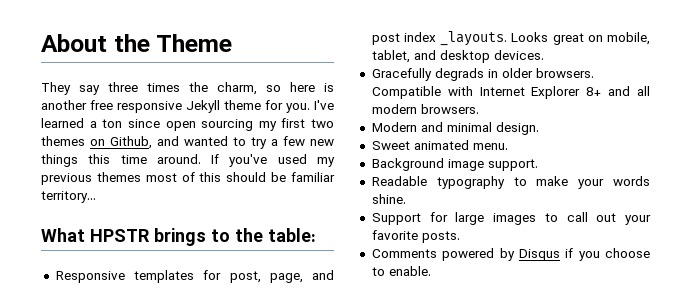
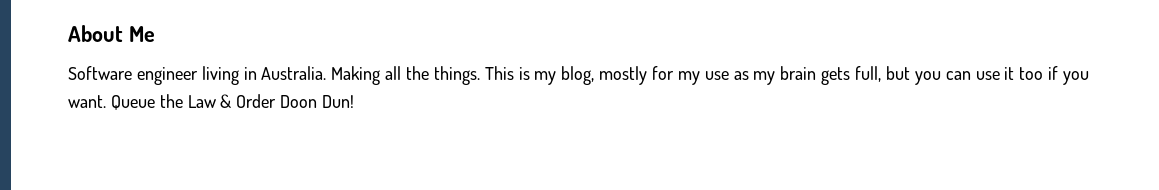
[113,34,233,52] [41,82,334,95] [41,100,334,113] [41,118,334,131] [41,136,334,149] [41,154,335,167] [41,172,335,185] [41,191,96,203] [41,228,316,246] [55,270,334,283] [371,31,650,46] [371,50,544,63] [371,68,594,81] [371,86,650,99] [371,104,479,114] [371,122,539,135] [371,140,508,150] [371,158,538,171] [371,176,650,189] [371,194,406,204] [371,212,651,225] [371,230,460,243] [371,248,650,261] [371,266,431,276] the Theme // They say three times the charm, so here is another free responsive Jekyll theme for you. I've learned a ton since open sourcing my first two themes on Github, and wanted to try a few new things this time around. If you've used my previous themes most of this should be familiar territory... // What HPSTR brings to the table: // Responsive templates for post, page, and post index _layouts. Looks great on mobile, tablet, and desktop devices. // Gracefully degrads in older browsers. Compatible with Internet Explorer 8+ and all modern browsers. // Modern and minimal design. // Sweet animated menu. // Background image support. // Readable typography to make your words shine. // Support for large images to call out your favorite posts. // Comments powered by Disqus if you choose to enable. -> [128,26,155,42] [68,66,1089,85] [68,94,355,110] Me // Software engineer living in Australia. Making all the things. This is my blog, mostly for my use as my brain gets full, but you can use it too if you want. Queue the Law & Order Doon Dun!

